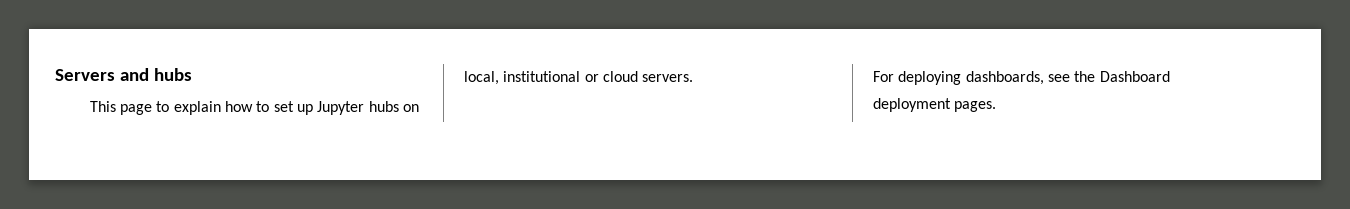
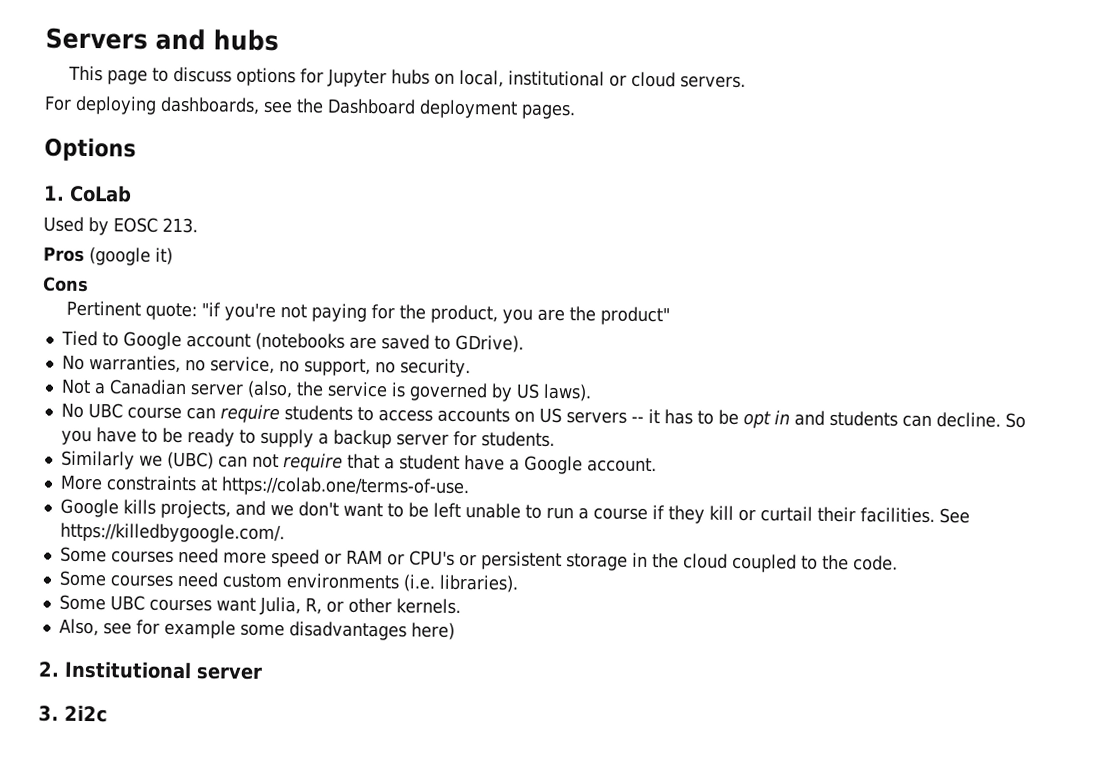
[173,101,314,115] explain how to set up -> [172,66,324,87] discuss options for
(997, 106) none -> [44,137,136,162] [43,184,132,203] [43,216,198,236] [43,246,173,266] [43,276,89,293] [65,300,670,326] [60,330,524,353] [61,354,471,378] [60,378,592,402] [60,402,1026,429] [60,427,555,449] [60,450,657,475] [59,474,470,498] [59,498,970,524] [59,522,285,544] [59,546,898,573] [58,570,519,593] [58,594,461,616] [58,618,455,641] [38,660,263,680] [38,704,108,723] // Options // 1. CoLab // Used by EOSC 213. // Pros (google it) // Cons // Pertinent quote: "if you're not paying for the product, you are the product" // Tied to Google account (notebooks are saved to GDrive). // No warranties, no service, no support, no security. // Not a Canadian server (also, the service is governed by US laws). // No UBC course can require students to access accounts on US servers -- it has to be opt in and students can decline. So you have to be ready to supply a backup server for students. // Similarly we (UBC) can not require that a student have a Google account. // More constraints at https://colab.one/terms-of-use. // Google kills projects, and we don't want to be left unable to run a course if they kill or curtail their facilities. See https://killedbygoogle.com/. // Some courses need more speed or RAM or CPU's or persistent storage in the cloud coupled to the code. // Some courses need custom environments (i.e. libraries). // Some UBC courses want Julia, R, or other kernels. // Also, see for example some disadvantages here) // 2. Institutional server // 3. 2i2c

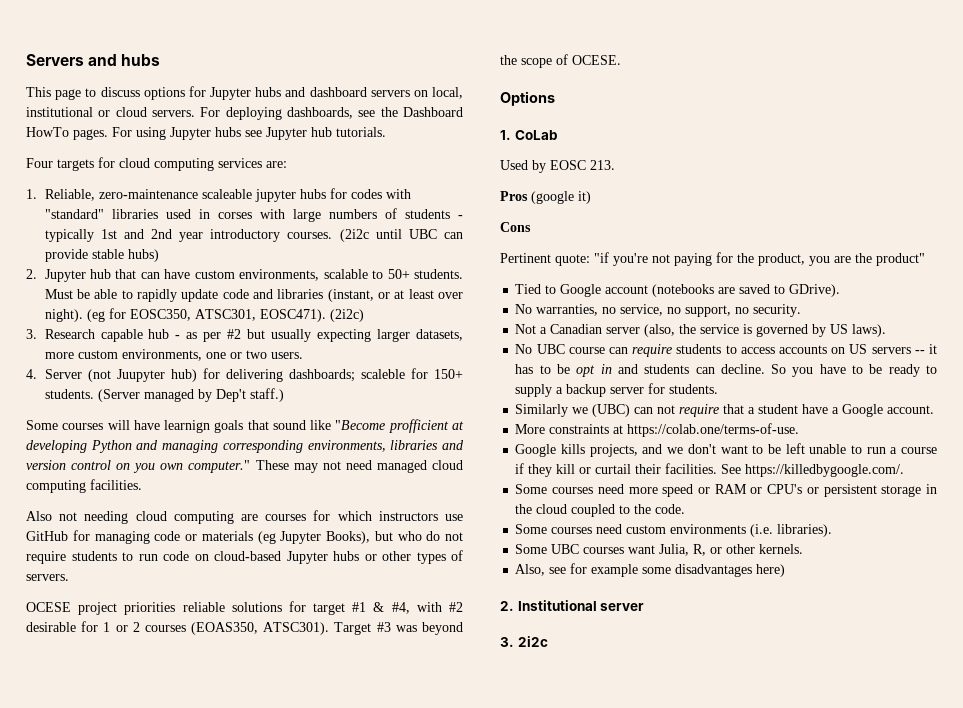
(430, 77) none -> [285,87,410,97] and dashboard servers
(746, 82) // -> (195, 113) none
[419,99,518,119] deployment -> [26,127,69,137] HowTo
(576, 111) none -> [112,127,386,140] [26,157,287,171] [26,188,411,202] [44,208,463,222] [44,229,463,242] [44,249,159,262] [26,269,464,282] [44,289,464,302] [44,308,364,322] [26,329,463,342] [44,349,303,361] [26,368,463,382] [44,388,284,402] [26,419,464,433] [26,440,465,453] [26,460,463,473] [26,479,142,493] [26,510,463,524] [26,530,463,544] [26,550,463,564] [26,574,69,581] [26,601,464,615] [26,621,464,635] [500,54,621,68] For using Jupyter hubs see Jupyter hub tutorials. // Four targets for cloud computing services are: // 1. Reliable, zero-maintenance scaleable jupyter hubs for codes with "standard" libraries used in corses with large numbers of students - typically 1st and 2nd year introductory courses. (2i2c until UBC can provide stable hubs) // 2. Jupyter hub that can have custom environments, scalable to 50+ students. Must be able to rapidly update code and libraries (instant, or at least over night). (eg for EOSC350, ATSC301, EOSC471). (2i2c) // 3. Research capable hub - as per #2 but usually expecting larger datasets, more custom environments, one or two users. // 4. Server (not Juupyter hub) for delivering dashboards; scaleble for 150+ students. (Server managed by Dep't staff.) // Some courses will have learnign goals that sound like "Become profficient at developing Python and managing corresponding environments, libraries and version control on you own computer." These may not need managed cloud computing facilities. // Also not needing cloud computing are courses for which instructors use GitHub for managing code or materials (eg Jupyter Books), but who do not require students to run code on cloud-based Jupyter hubs or other types of servers. // OCESE project priorities reliable solutions for target #1 & #4, with #2 desirable for 1 or 2 courses (EOAS350, ATSC301). Target #3 was beyond the scope of OCESE.

